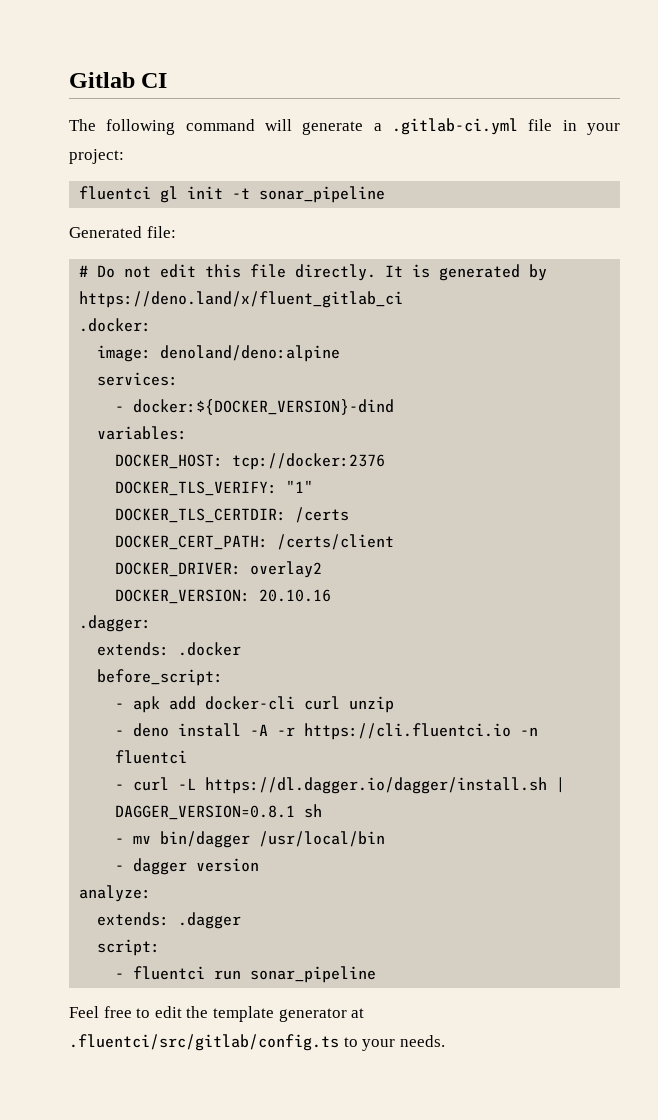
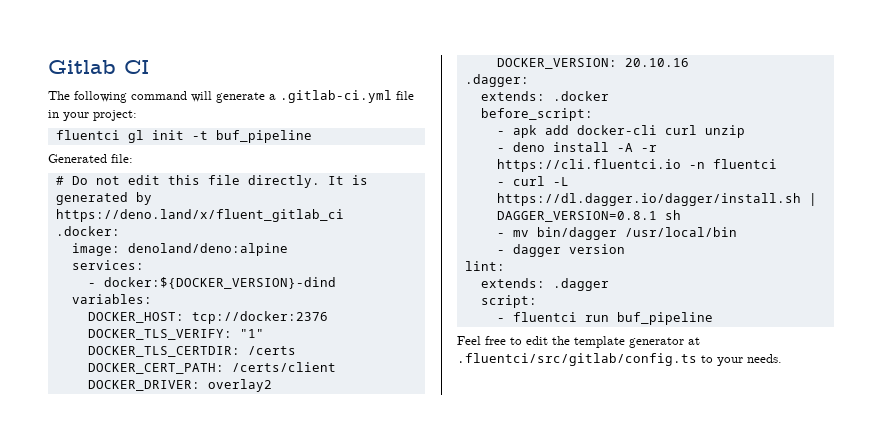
[259,186,386,203] sonar_pipeline -> [215,130,312,143] buf_pipeline
[79,885,152,902] analyze: -> [464,261,505,271] lint:
[250,966,377,983] sonar_pipeline -> [616,312,713,325] buf_pipeline

